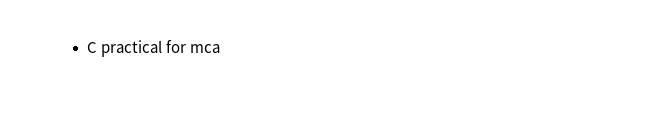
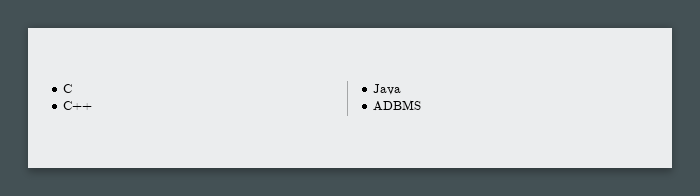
[100,40,220,57] practical for mca -> [63,101,93,110] [373,84,402,95] [373,100,422,111] // C++ // Java // ADBMS

